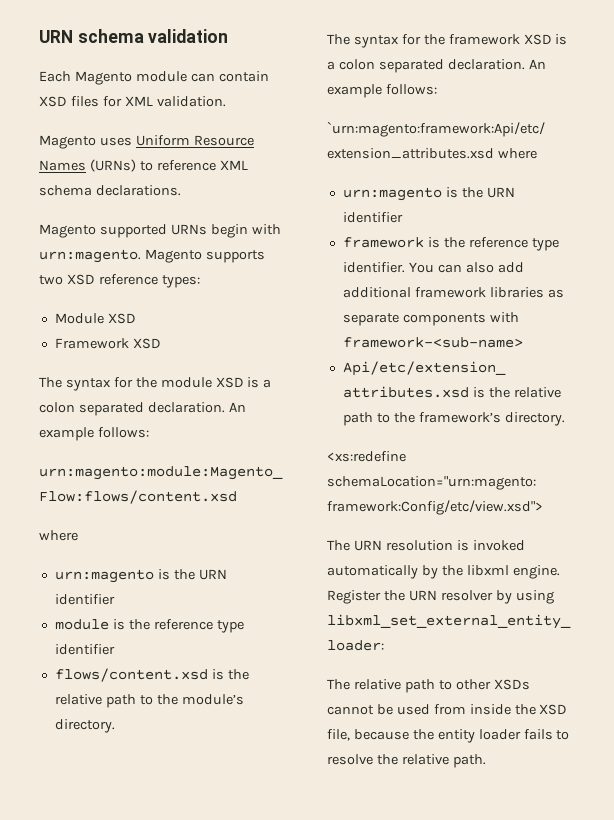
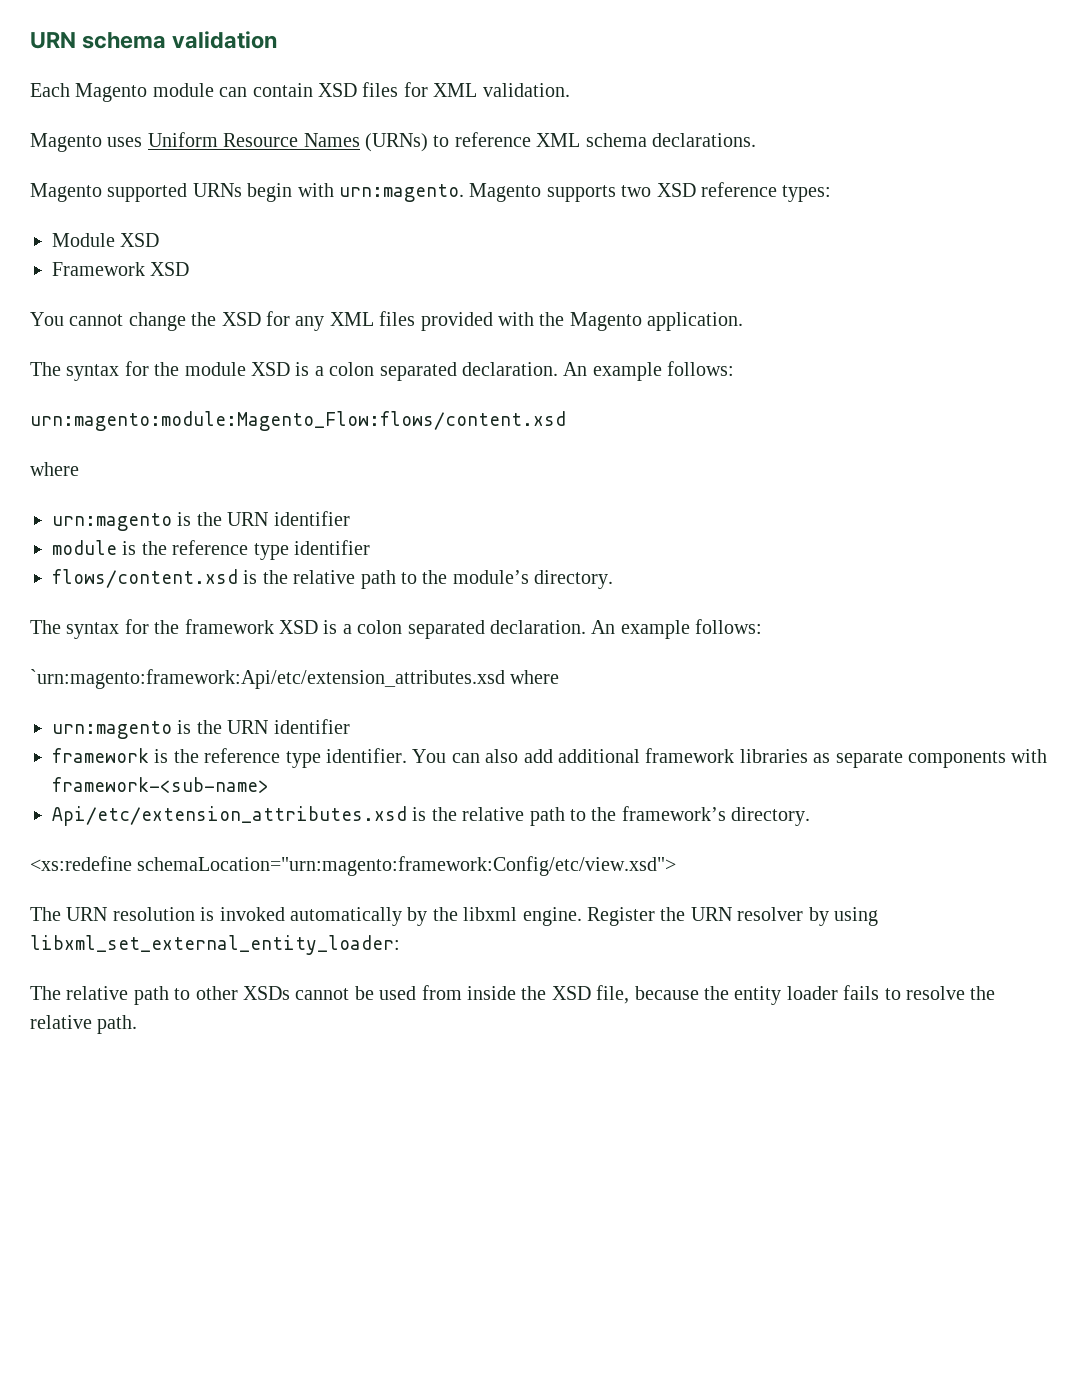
(161, 343) none -> [30,311,744,331] // You cannot change the XSD for any XML files provided with the Magento application.

